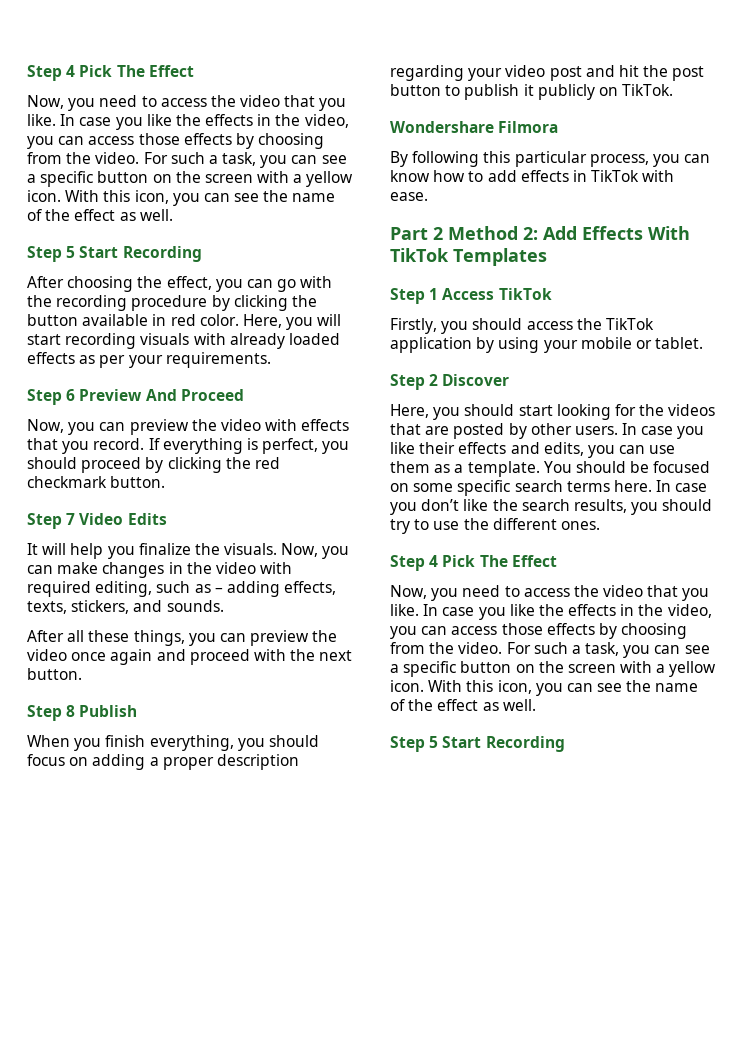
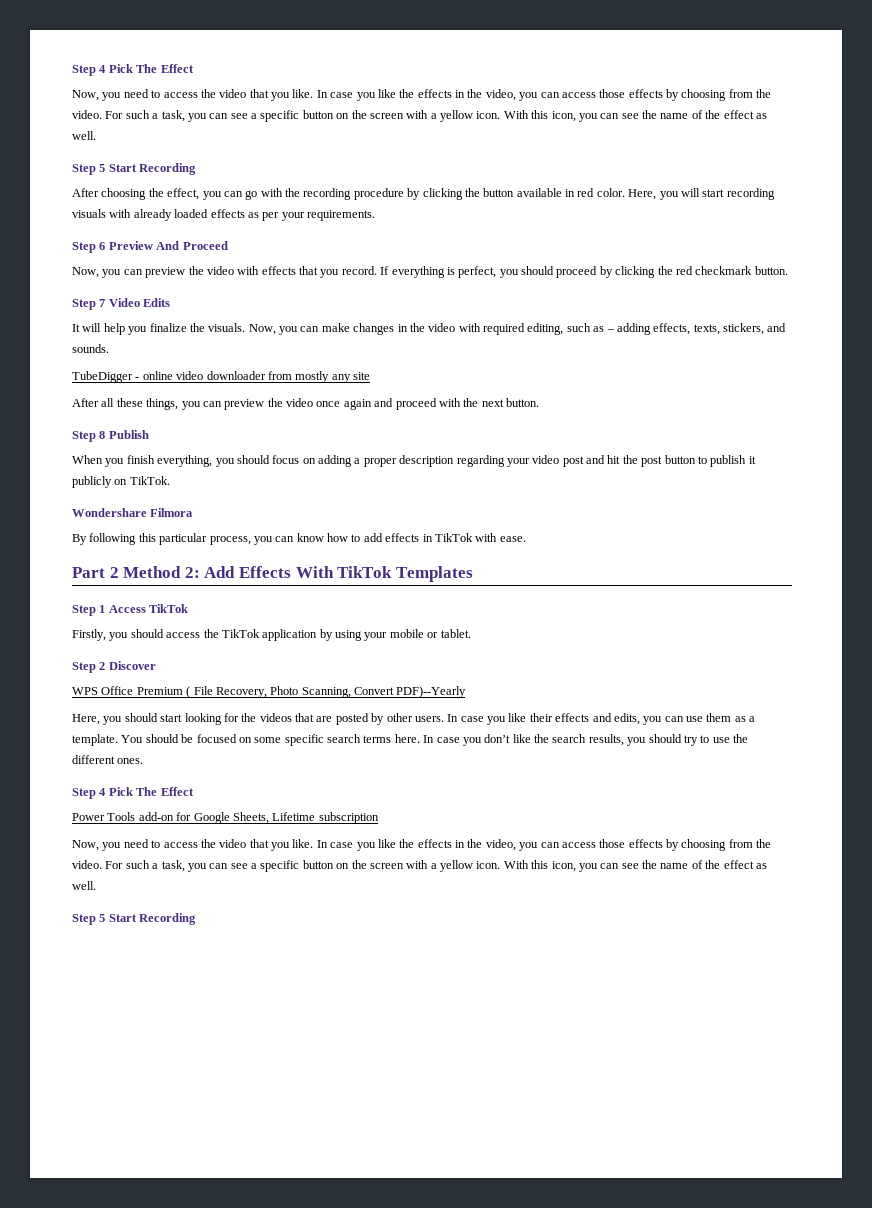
(224, 606) none -> [72,371,370,383] // TubeDigger - online video downloader from mostly any site
(510, 380) none -> [72,686,467,698] // WPS Office Premium ( File Recovery, Photo Scanning, Convert PDF)--Yearly
(557, 561) none -> [72,812,379,824] // Power Tools add-on for Google Sheets, Lifetime subscription

